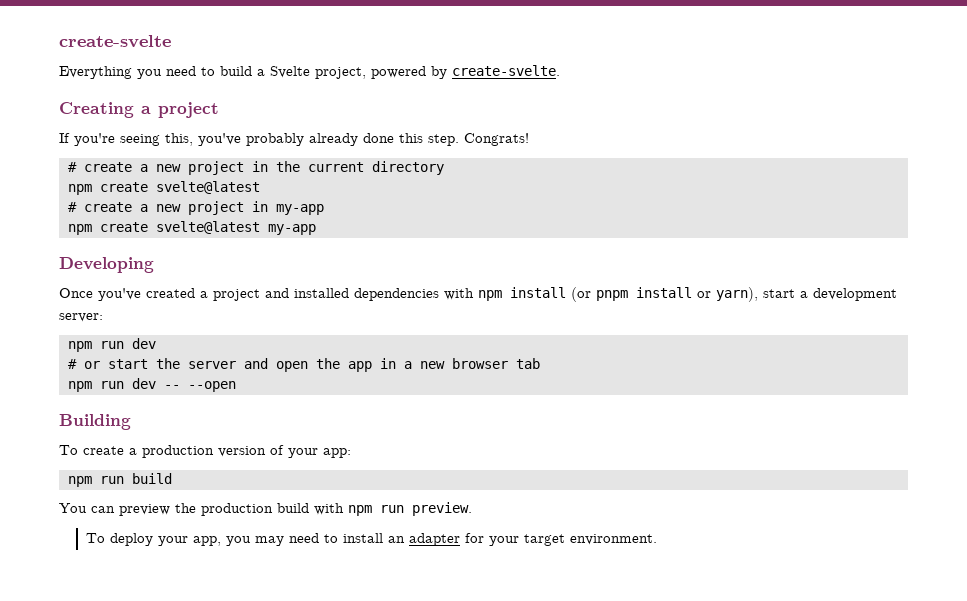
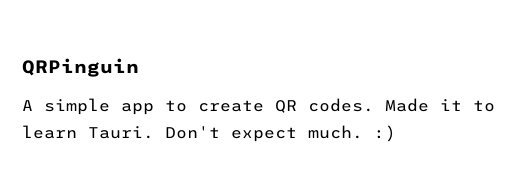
[59,35,171,48] [59,65,560,79] [59,102,219,118] [59,133,529,146] [68,161,444,175] [68,181,260,195] [68,201,324,215] [68,221,316,235] [59,257,154,273] [59,287,897,302] [59,313,103,322] [68,338,156,352] [68,358,540,372] [68,378,236,392] [59,414,131,430] [59,445,351,458] [68,473,172,487] [59,502,472,516] [86,533,658,546] create-svelte // Everything you need to build a Svelte project, powered by create-svelte. // Creating a project // If you're seeing this, you've probably already done this step. Congrats! // # create a new project in the current directory // npm create svelte@latest // # create a new project in my-app // npm create svelte@latest my-app // Developing // Once you've created a project and installed dependencies with npm install (or pnpm install or yarn), start a development server: // npm run dev // # or start the server and open the app in a new browser tab // npm run dev -- --open // Building // To create a production version of your app: // npm run build // You can preview the production build with npm run preview. // To deploy your app, you may need to install an adapter for your target environment. -> [22,58,139,77] [22,98,495,115] [22,125,396,142] QRPinguin // A simple app to create QR codes. Made it to learn Tauri. Don't expect much. :)

